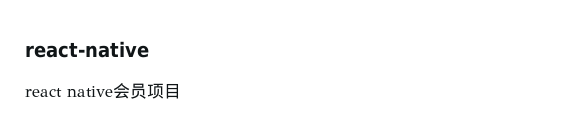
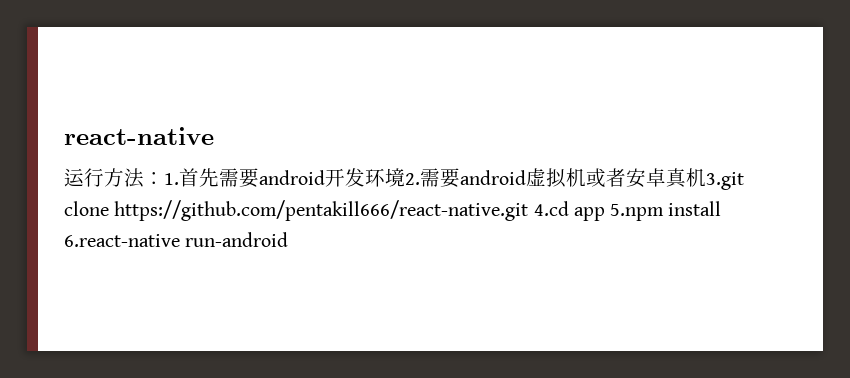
[25,83,181,99] react native会员项目 -> [64,168,744,190] [64,200,722,221] [64,232,289,247] 运行方法：1.首先需要android开发环境2.需要android虚拟机或者安卓真机3.git clone https://github.com/pentakill666/react-native.git 4.cd app 5.npm install 6.react-native run-android

